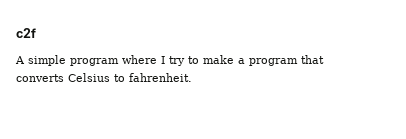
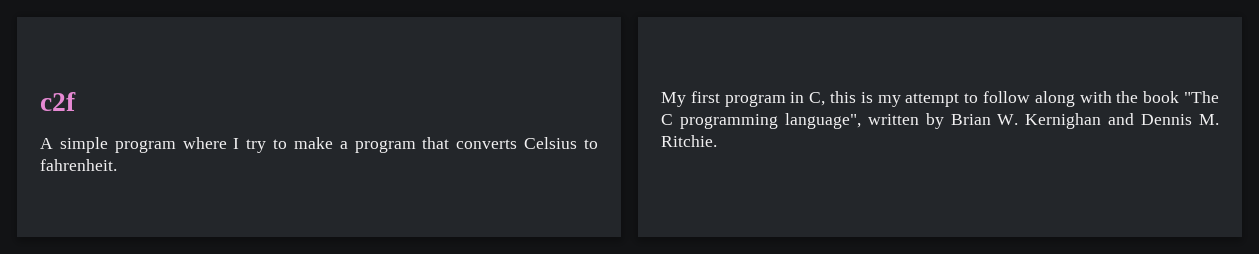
(192, 77) none -> [661,91,1219,107] [661,113,1219,129] [661,135,717,147] // My first program in C, this is my attempt to follow along with the book "The C programming language", written by Brian W. Kernighan and Dennis M. Ritchie.

